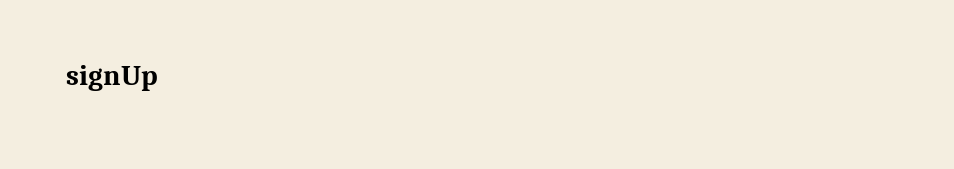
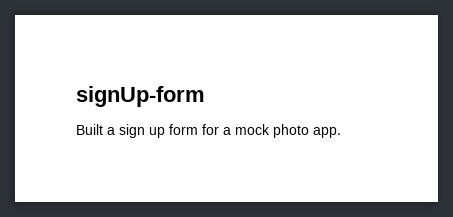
[66,65,158,91] signUp -> [76,86,205,107] [76,124,341,138] signUp-form // Built a sign up form for a mock photo app.

